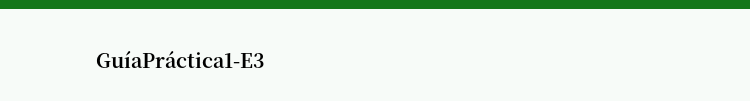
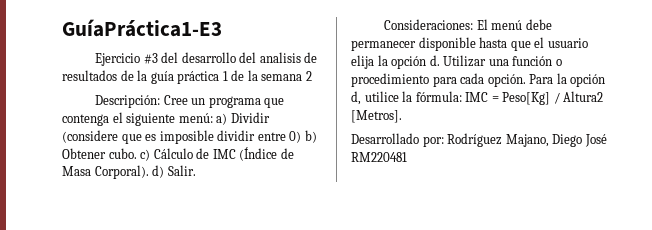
(265, 59) none -> [95,52,318,66] [62,70,312,84] [95,95,285,108] [62,112,270,126] [62,130,317,144] [62,147,294,161] [62,165,196,179] [384,19,552,30] [351,37,588,51] [351,55,562,69] [351,73,606,87] [351,91,604,105] [351,110,402,123] [351,133,607,147] [351,152,407,162] // Ejercicio #3 del desarrollo del analisis de resultados de la guía práctica 1 de la semana 2 // Descripción: Cree un programa que contenga el siguiente menú: a) Dividir (considere que es imposible dividir entre 0) b) Obtener cubo. c) Cálculo de IMC (Índice de Masa Corporal). d) Salir. // Consideraciones: El menú debe permanecer disponible hasta que el usuario elija la opción d. Utilizar una función o procedimiento para cada opción. Para la opción d, utilice la fórmula: IMC = Peso[Kg] / Altura2 [Metros]. // Desarrollado por: Rodríguez Majano, Diego José RM220481

